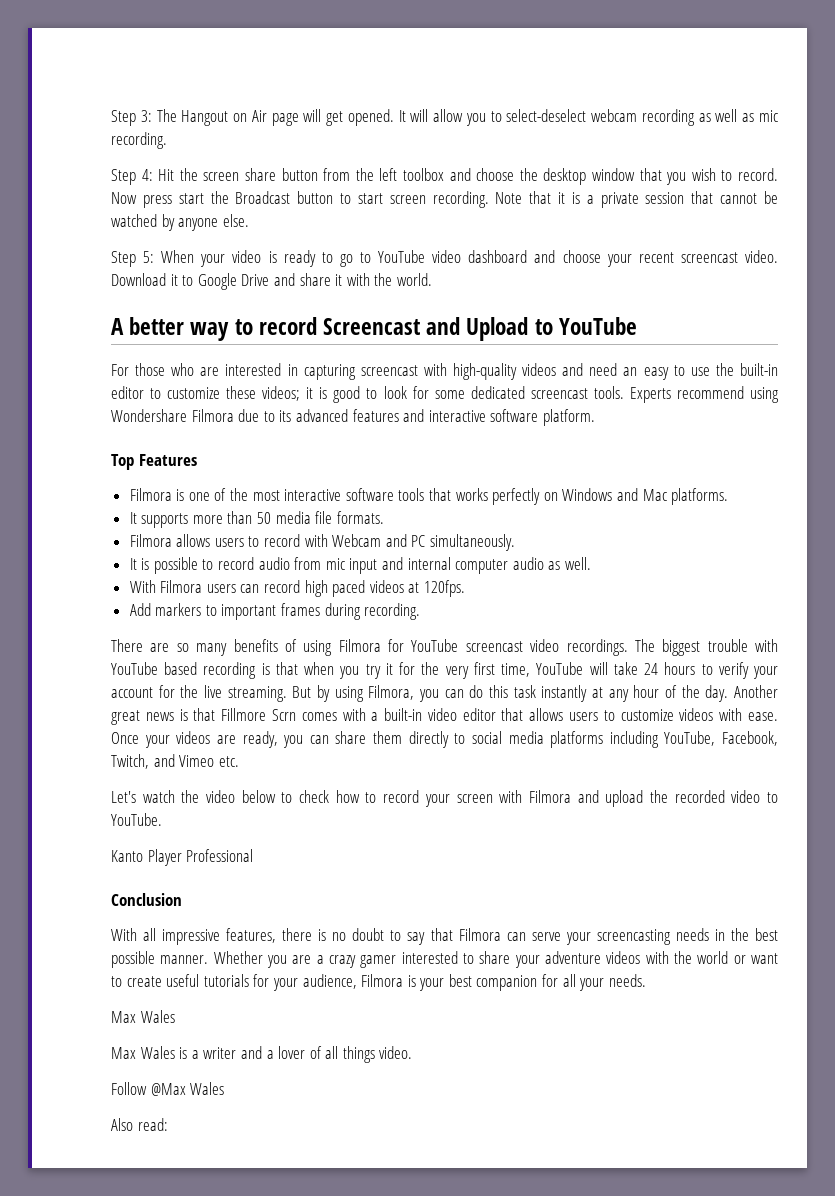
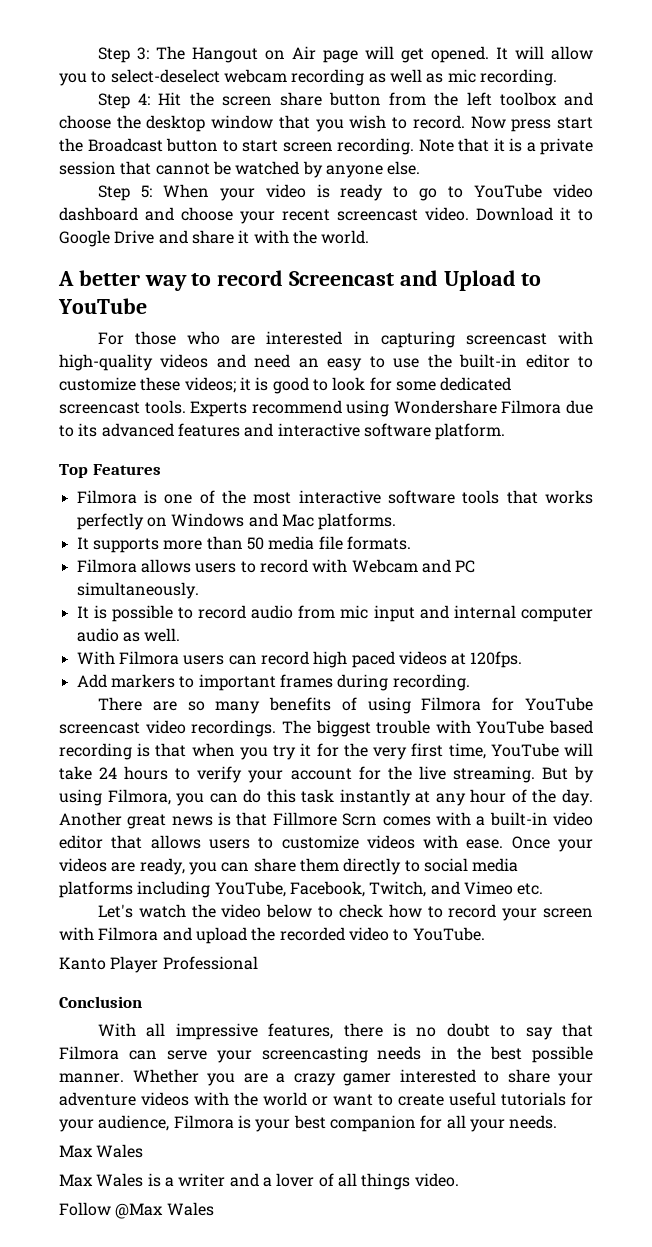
[111,1118,168,1131] // Also read: -> (214, 1209) none

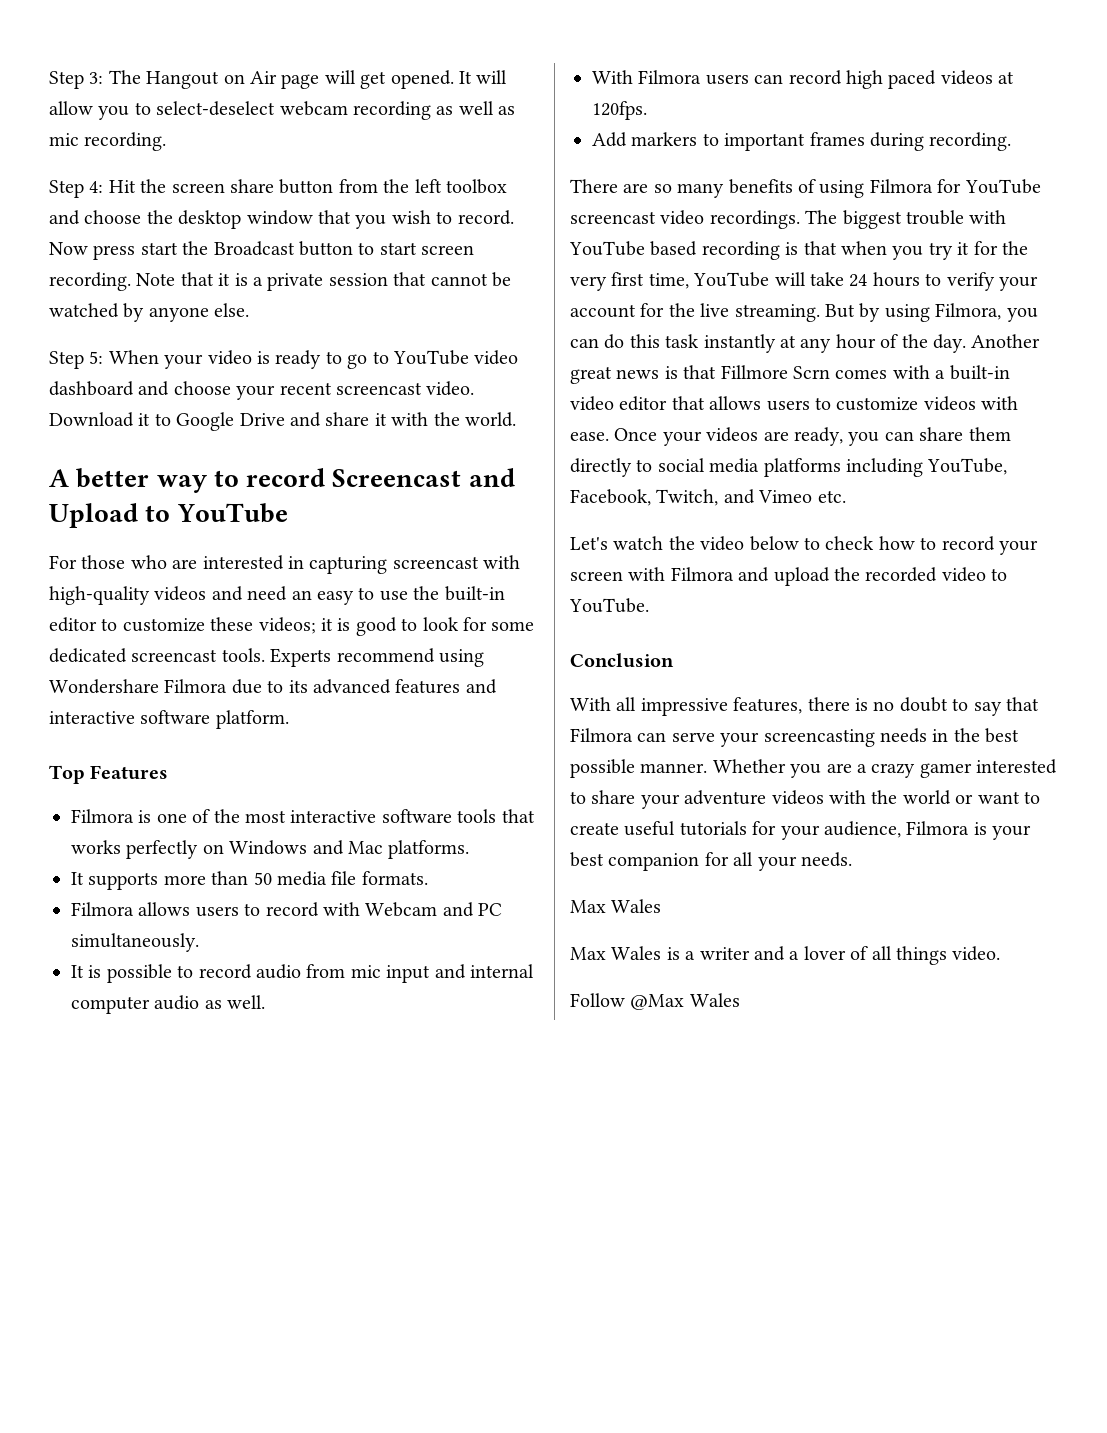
[59,956,258,973] // Kanto Player Professional -> (649, 605) none

